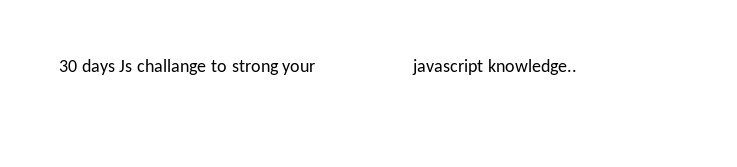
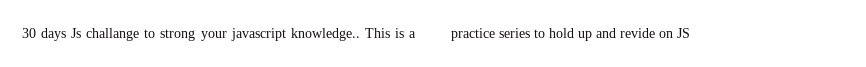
(577, 67) none -> [364,28,690,41] This is a practice series to hold up and revide on JS

